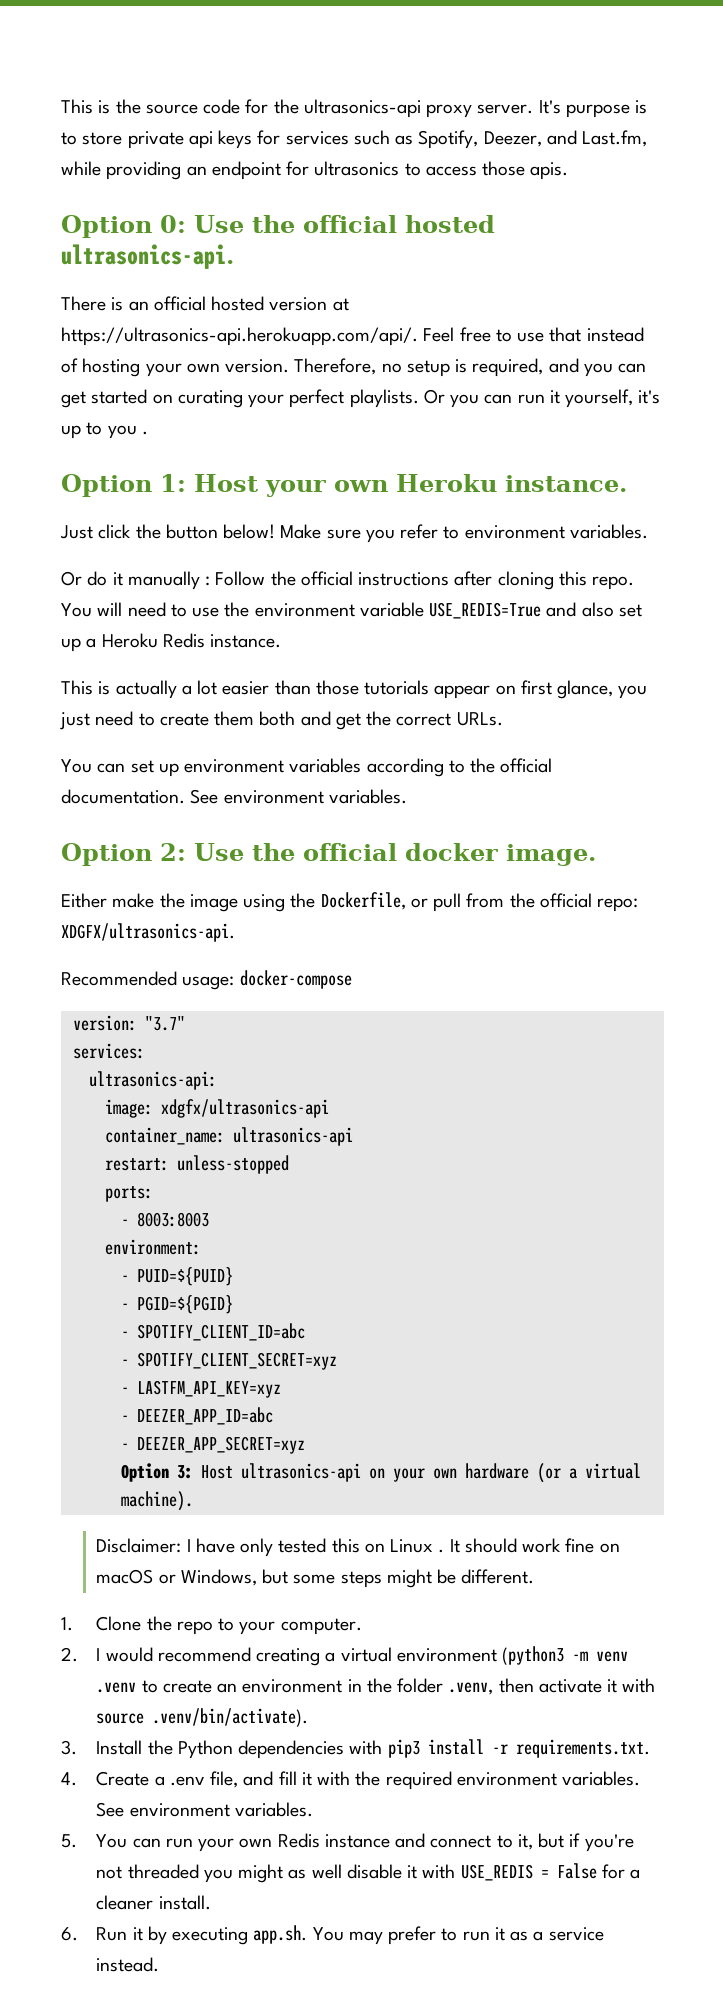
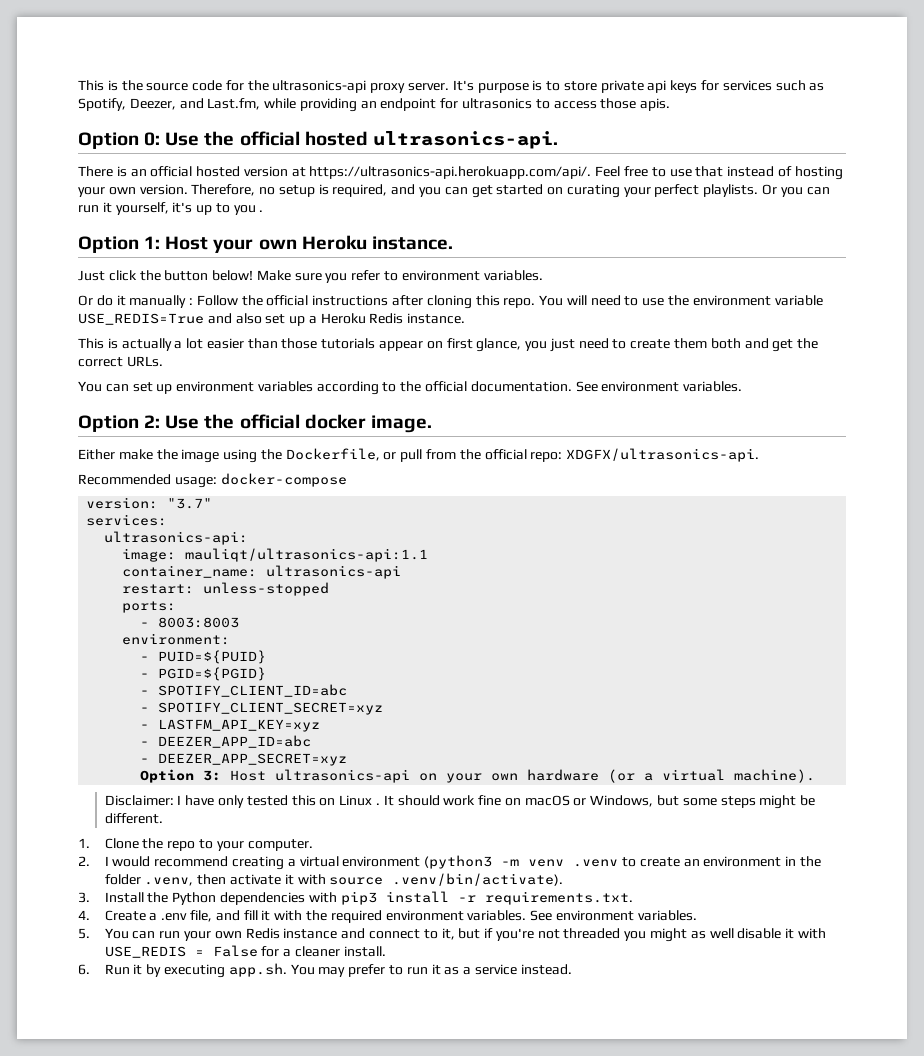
[160,1099,329,1118] xdgfx/ultrasonics-api -> [185,548,429,562] mauliqt/ultrasonics-api:1.1

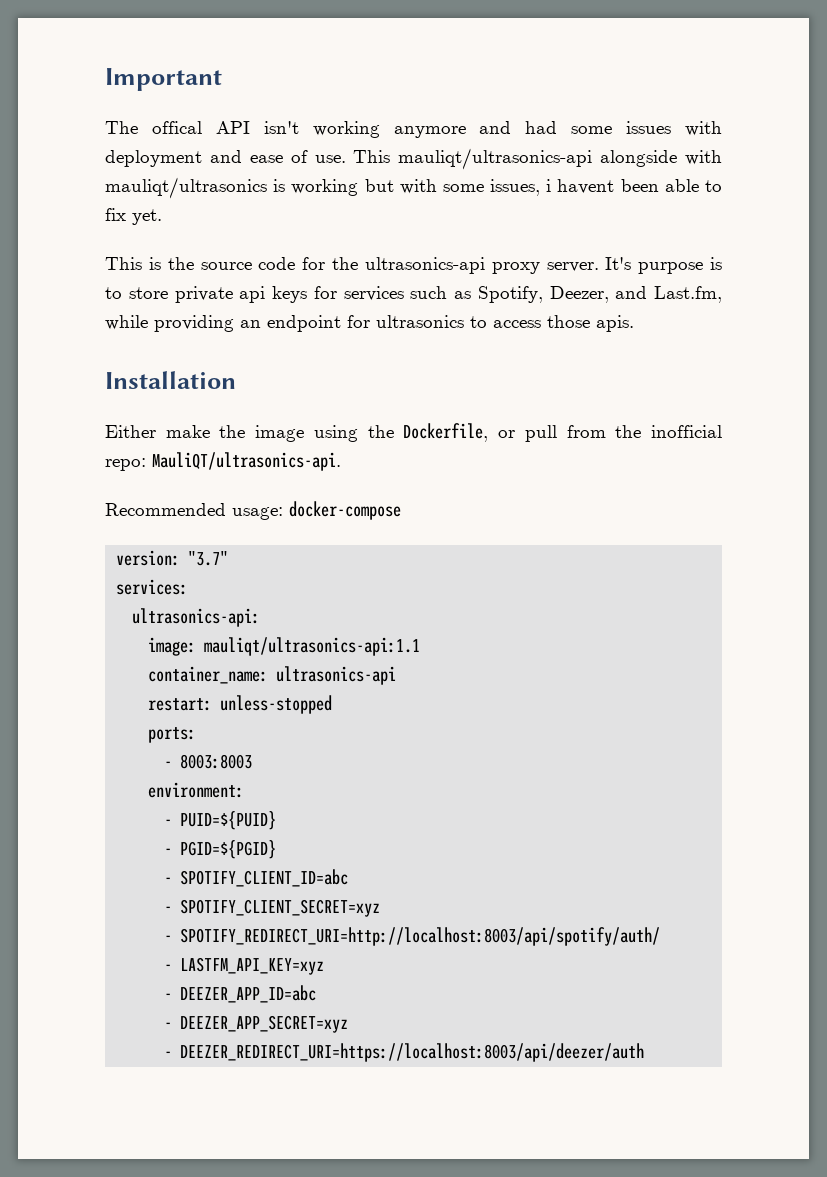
(78, 85) none -> [105,68,222,91] [105,121,722,138] [105,148,722,170] [105,177,722,199] [105,208,162,225] Important // The offical API isn't working anymore and had some issues with deployment and ease of use. This mauliqt/ultrasonics-api alongside with mauliqt/ultrasonics is working but with some issues, i havent been able to fix yet. //
[78,131,558,149] [78,166,843,180] [78,184,830,198] [78,202,264,215] [78,235,453,253] [78,270,543,283] [78,295,823,309] [78,313,466,326] [78,338,819,352] [78,356,163,367] [78,381,743,395] [78,414,432,433] Option 0: Use the official hosted ultrasonics-api. // There is an official hosted version at https://ultrasonics-api.herokuapp.com/api/. Feel free to use that instead of hosting your own version. Therefore, no setup is required, and you can get started on curating your perfect playlists. Or you can run it yourself, it's up to you . // Option 1: Host your own Heroku instance. // Just click the button below! Make sure you refer to environment variables. // Or do it manually : Follow the official instructions after cloning this repo. You will need to use the environment variable USE_REDIS=True and also set up a Heroku Redis instance. // This is actually a lot easier than those tutorials appear on first glance, you just need to create them both and get the correct URLs. // You can set up environment variables according to the official documentation. See environment variables. // Option 2: Use the official docker image. -> [105,371,236,389] Installation
[484,448,760,462] official repo: XDGFX/ultrasonics-api. -> [651,425,723,438] [105,452,341,471] inofficial repo: MauliQT/ultrasonics-api.
(384, 708) none -> [164,927,661,946] // - SPOTIFY_REDIRECT_URI=http://localhost:8003/api/spotify/auth/
[140,769,816,783] [104,795,816,809] [104,813,163,824] [78,838,313,851] [78,855,821,870] [104,873,564,886] [78,891,633,905] [78,910,697,923] [78,928,826,942] [104,945,386,958] [78,963,572,978] Option 3: Host ultrasonics-api on your own hardware (or a virtual machine). // Disclaimer: I have only tested this on Linux . It should work fine on macOS or Windows, but some steps might be different. // 1. Clone the repo to your computer. // 2. I would recommend creating a virtual environment (python3 -m venv .venv to create an environment in the folder .venv, then activate it with source .venv/bin/activate). // 3. Install the Python dependencies with pip3 install -r requirements.txt. // 4. Create a .env file, and fill it with the required environment variables. See environment variables. // 5. You can run your own Redis instance and connect to it, but if you're not threaded you might as well disable it with USE_REDIS = False for a cleaner install. // 6. Run it by executing app.sh. You may prefer to run it as a service instead. -> [164,1043,645,1062] - DEEZER_REDIRECT_URI=https://localhost:8003/api/deezer/auth

